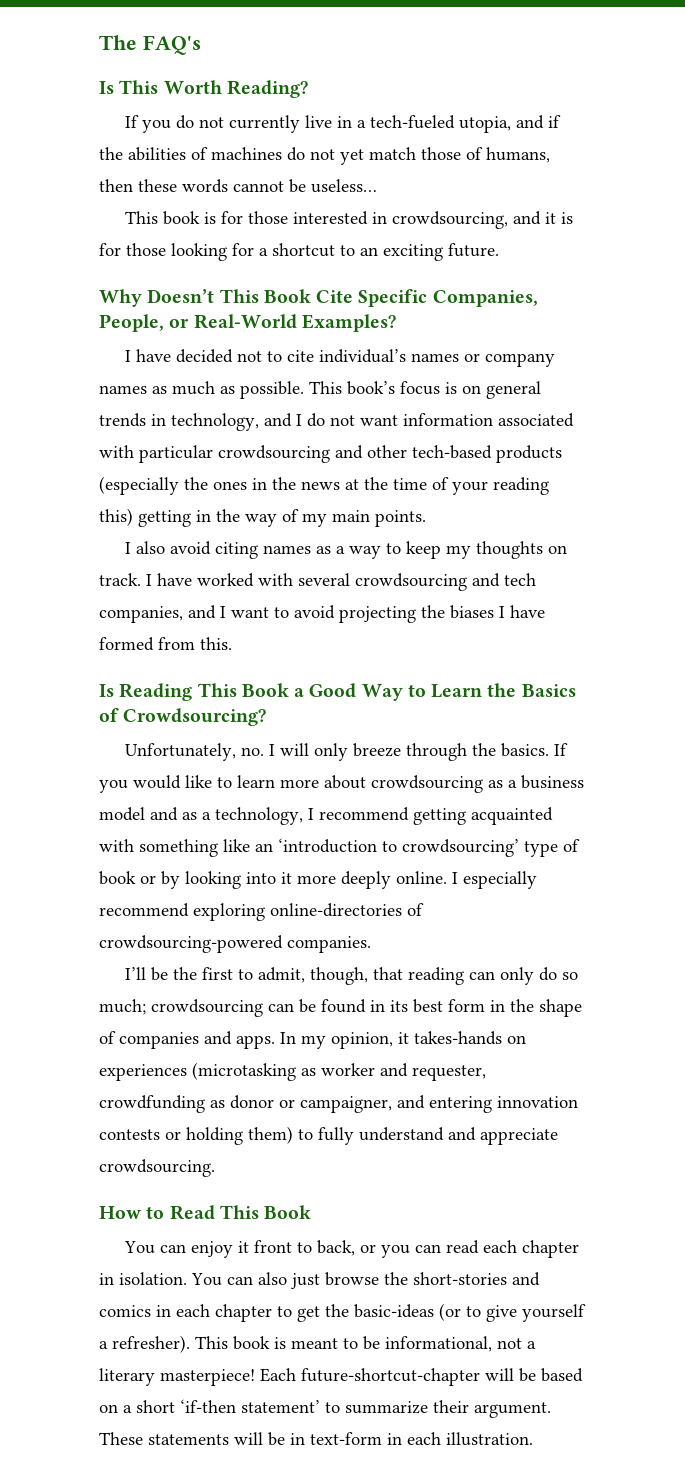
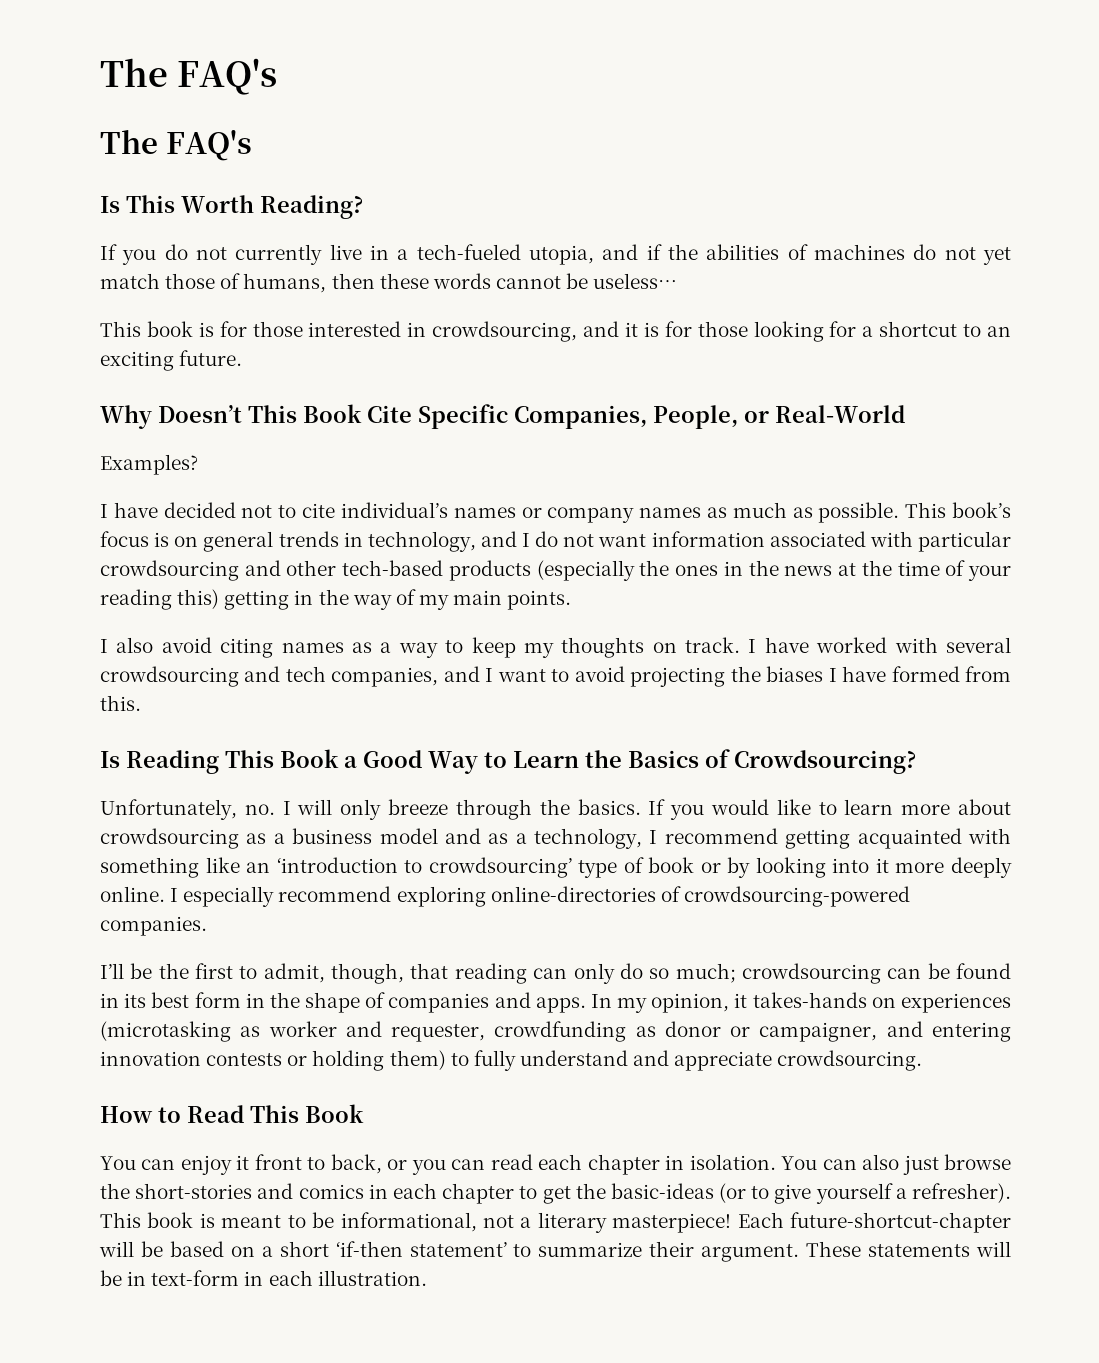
[99,35,201,55] The FAQ's -> [100,58,278,95] [100,129,252,161] The FAQ's // The FAQ's
(297, 321) none -> (905, 414) //

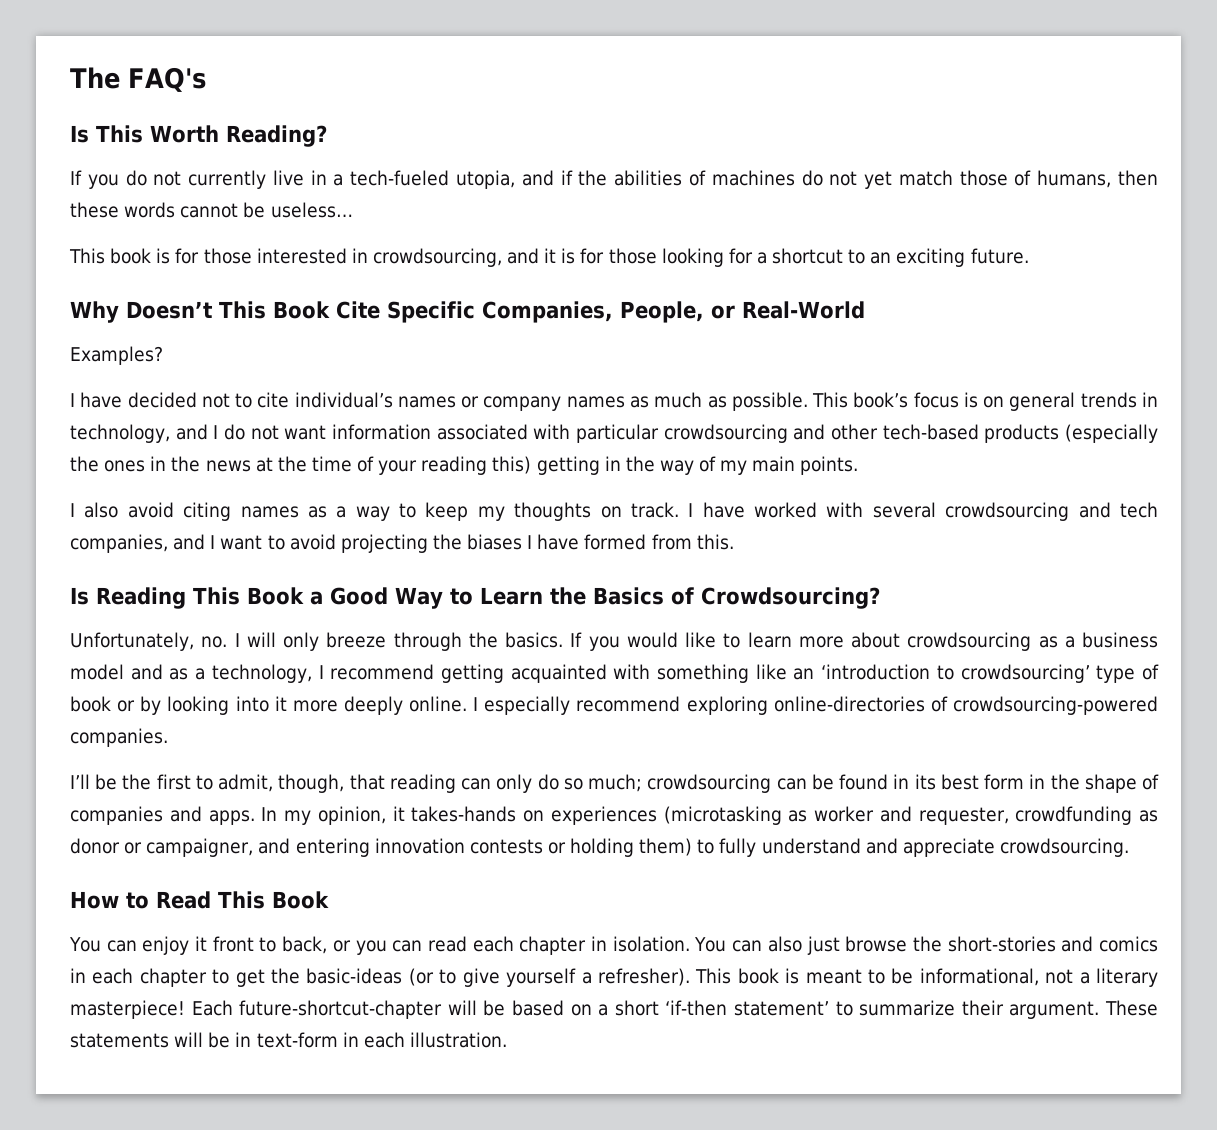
[100,58,278,95] [100,129,252,161] The FAQ's // The FAQ's -> [70,67,206,92] The FAQ's

